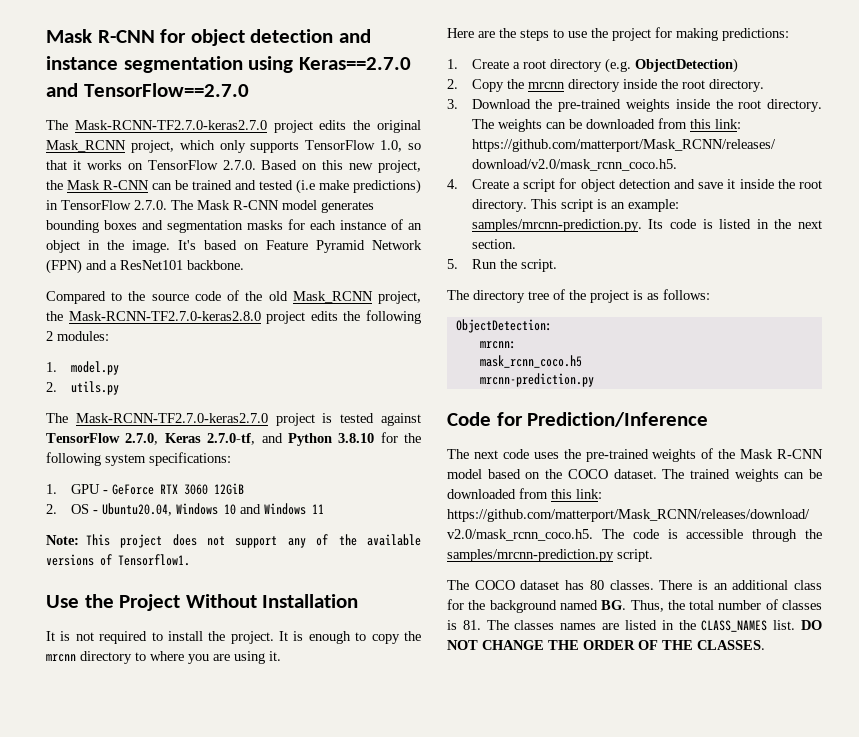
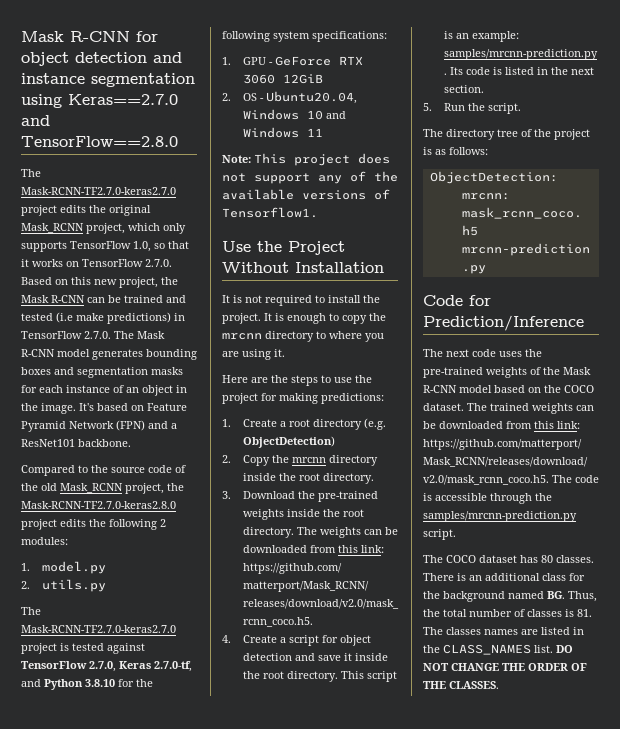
[83,83,249,97] TensorFlow==2.7.0 -> [21,136,178,147] TensorFlow==2.8.0

